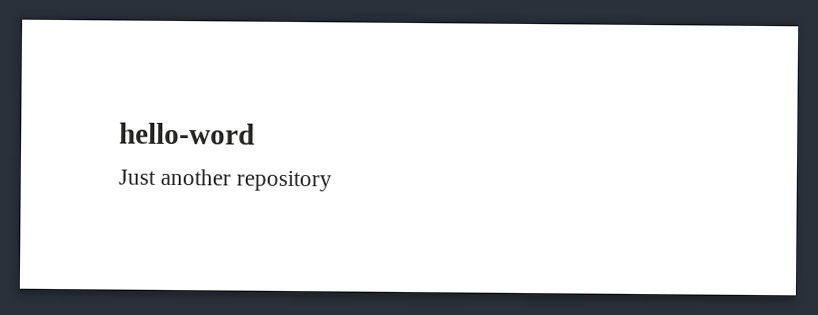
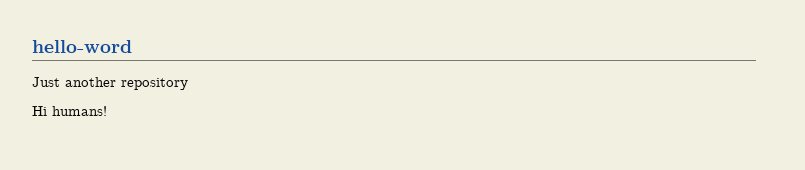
(333, 181) none -> [32,106,107,116] // Hi humans!

